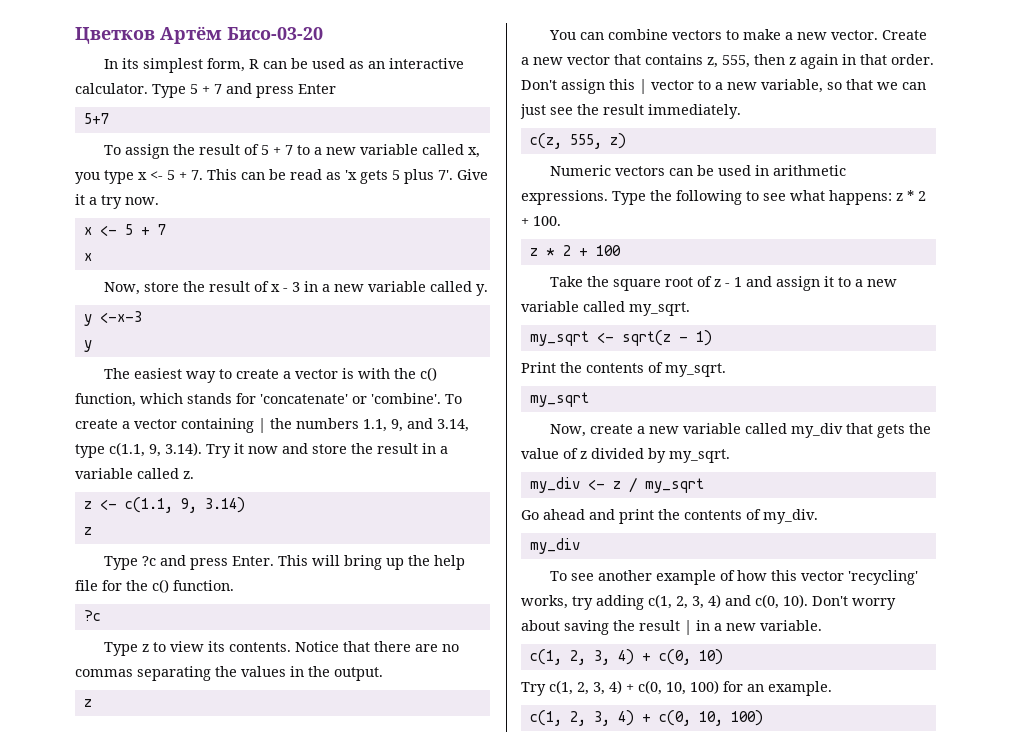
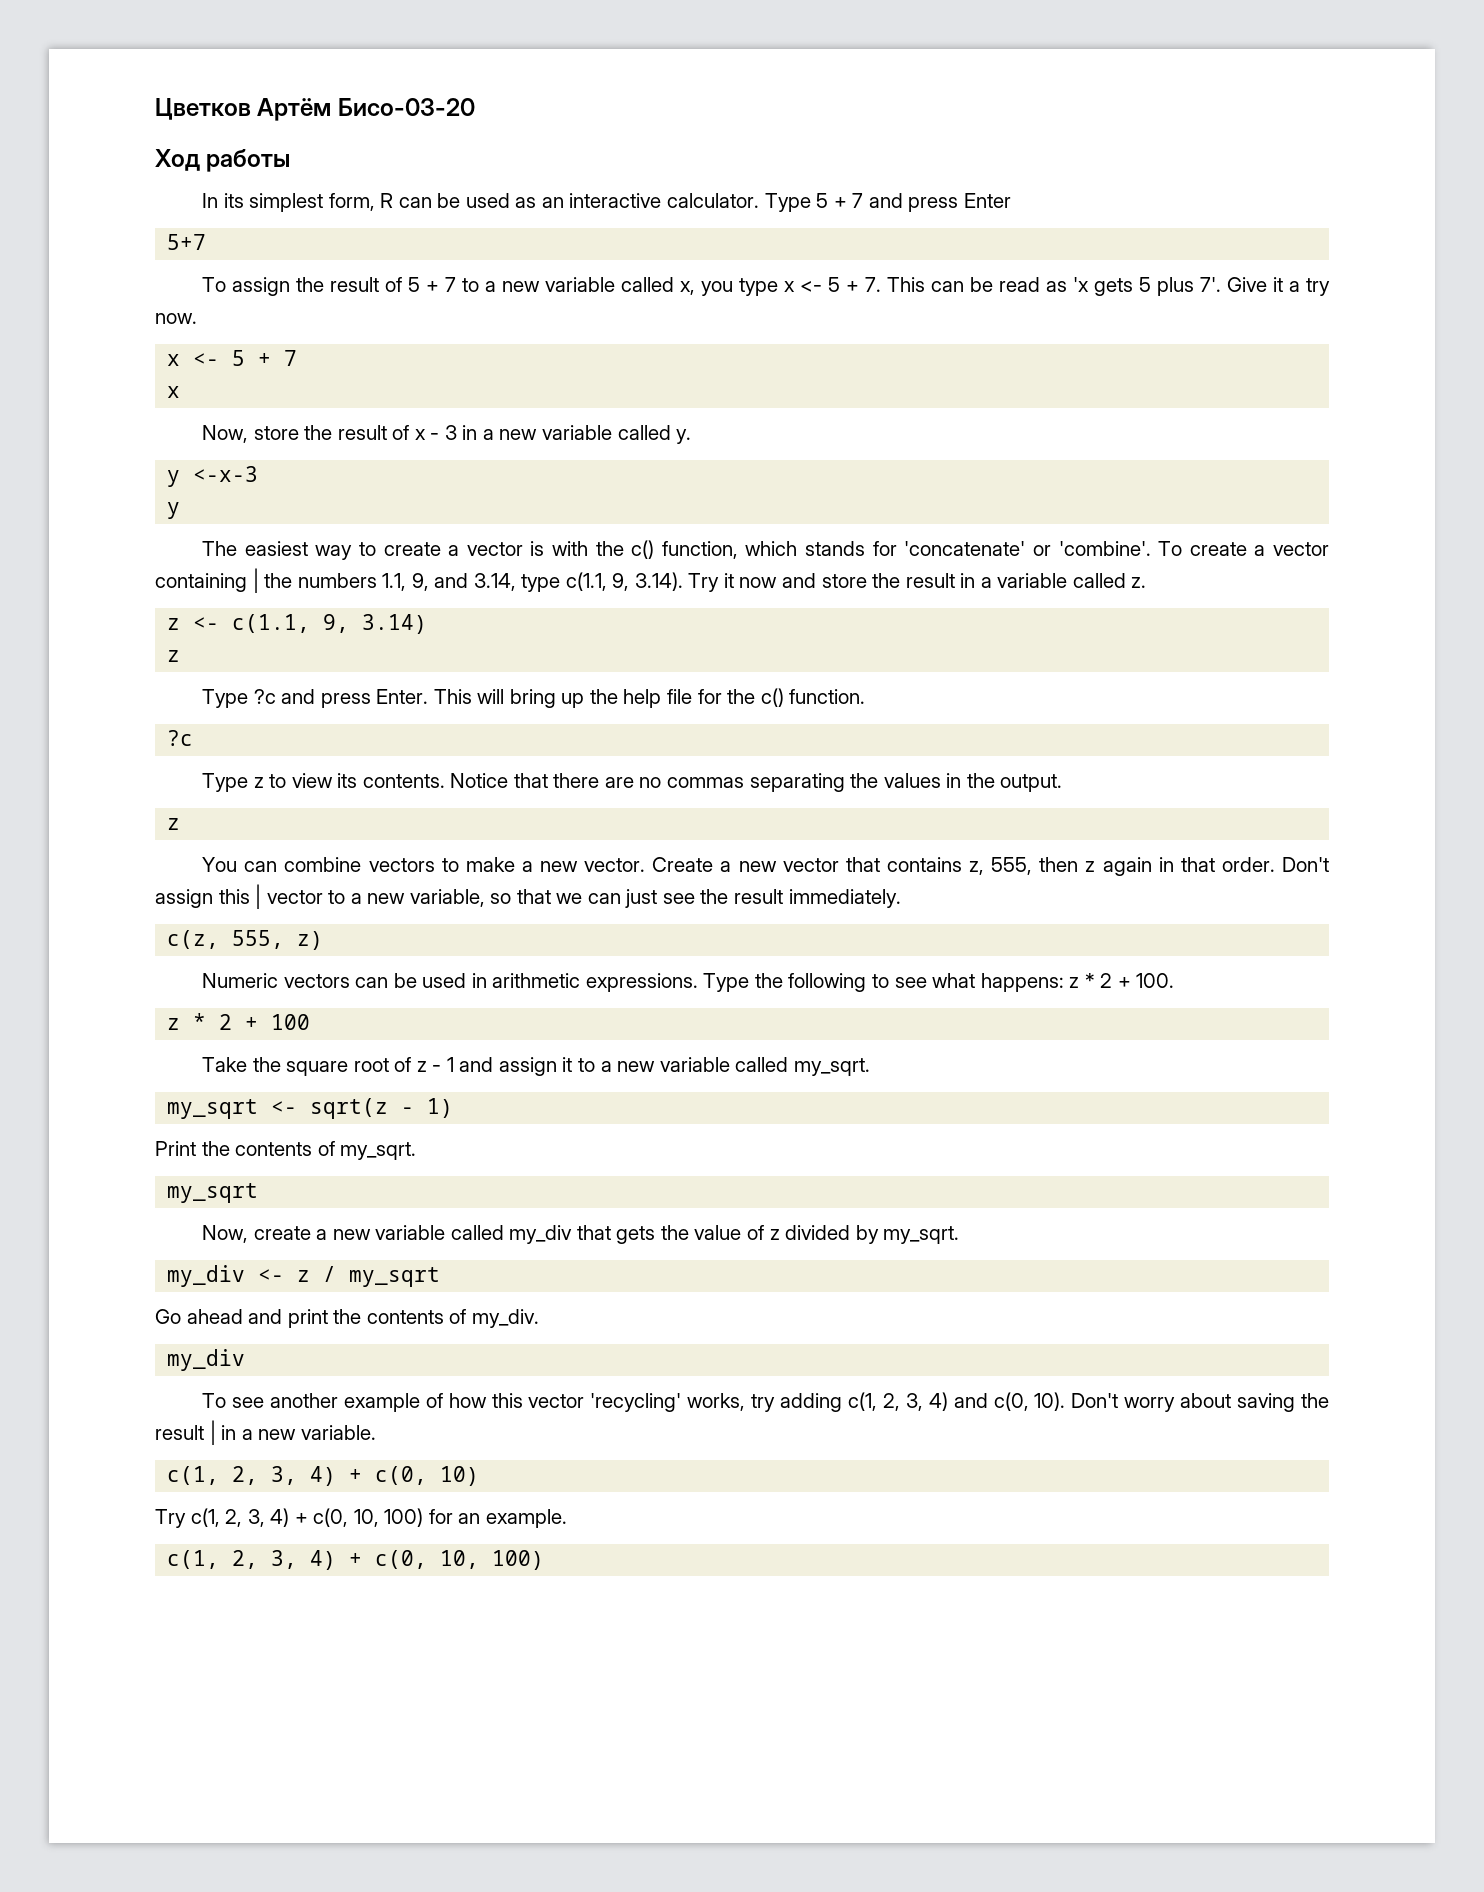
(323, 33) none -> [155,149,291,172] // Ход работы

